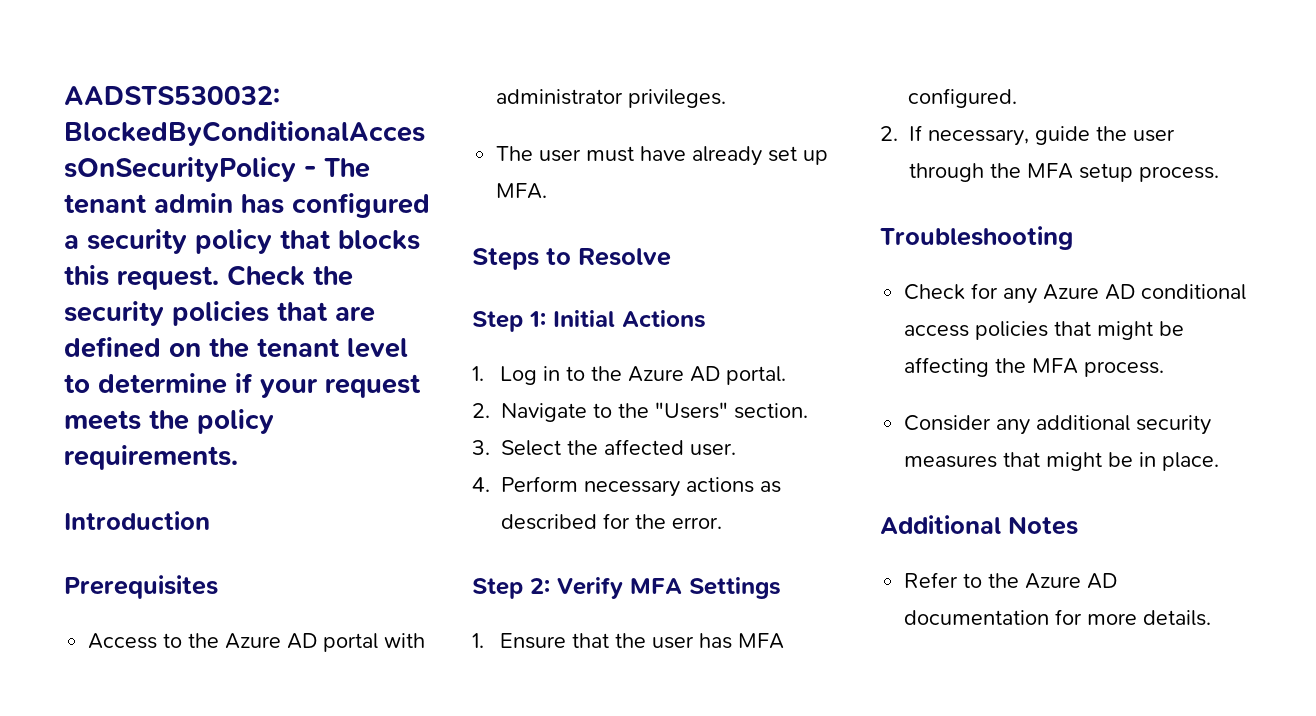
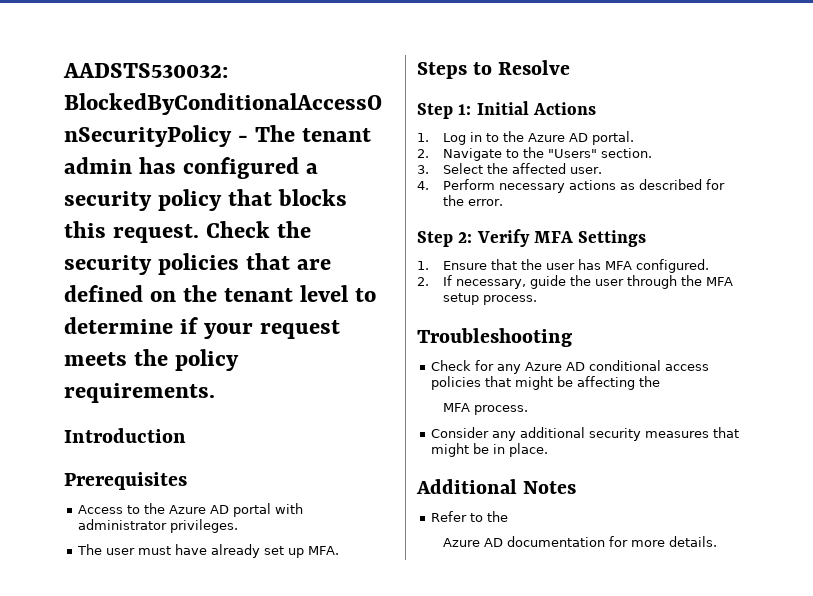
(1027, 365) none -> (661, 381) //
(1020, 580) none -> (509, 516) //

